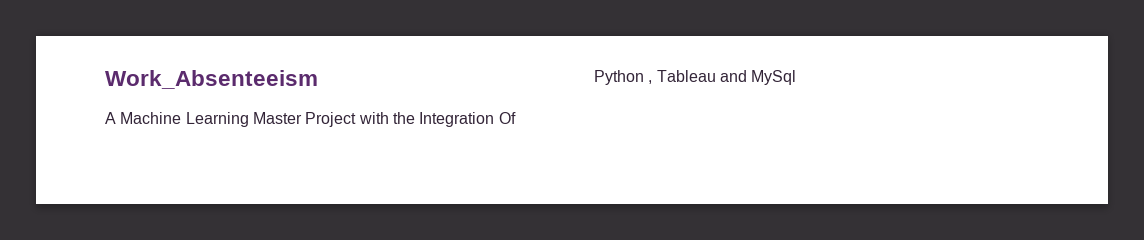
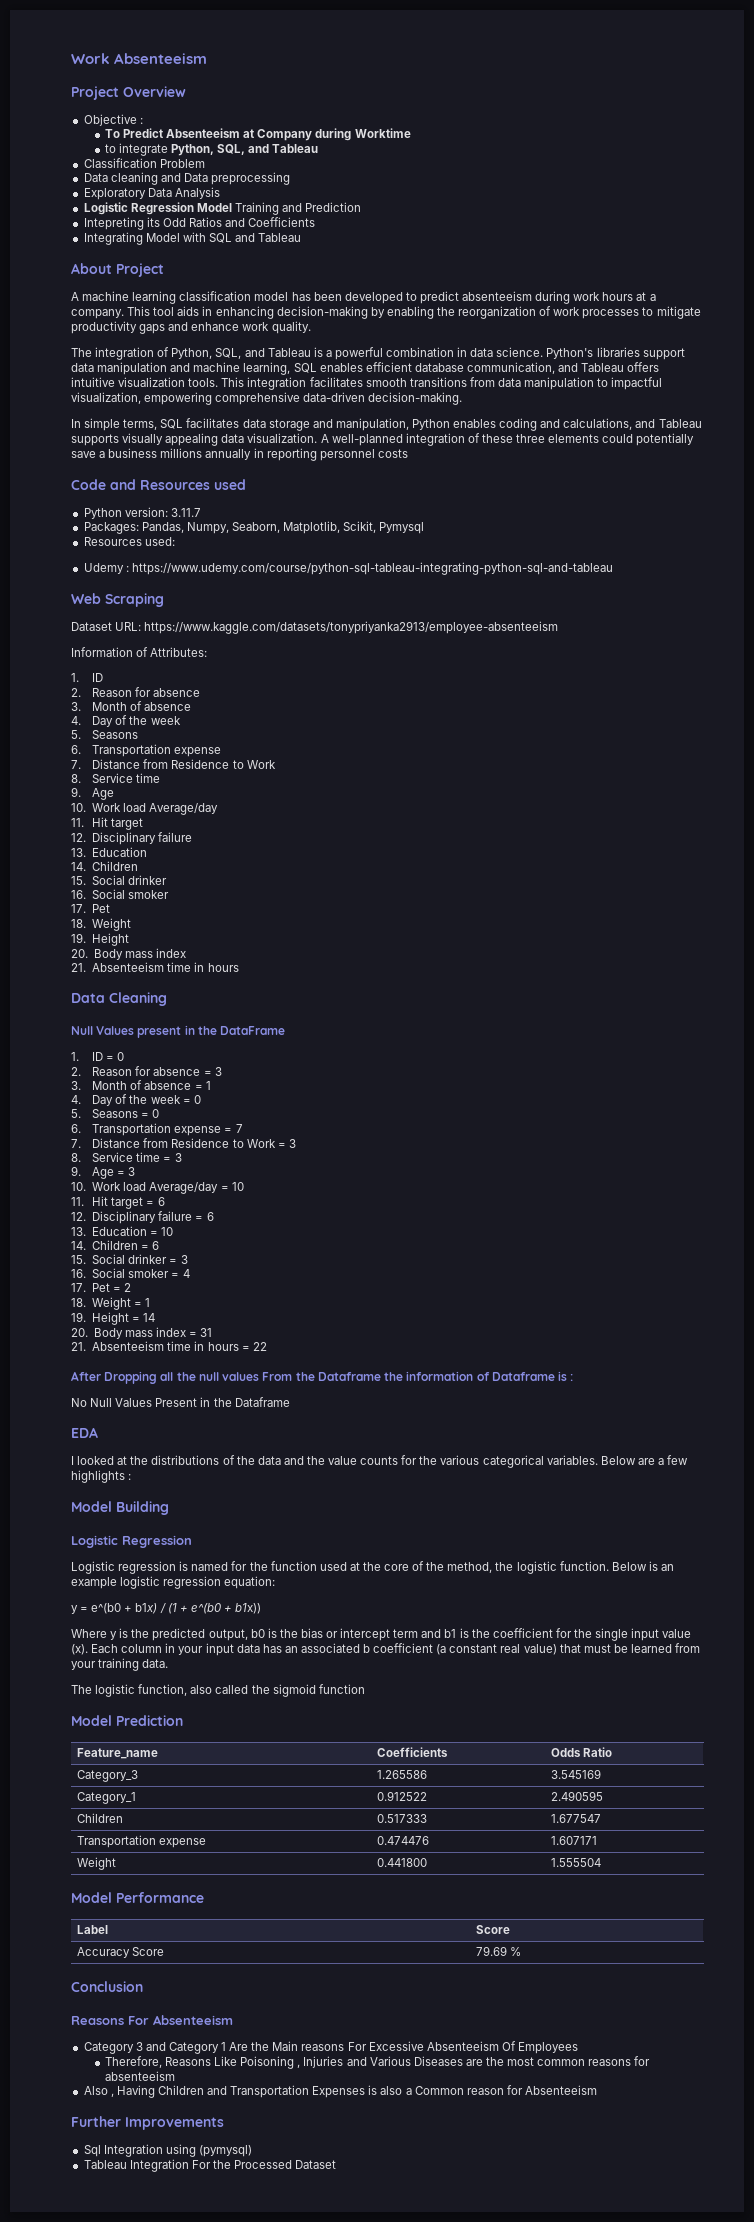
[105,70,318,89] [105,112,516,127] [594,70,797,85] Work_Absenteeism // A Machine Learning Master Project with the Integration Of Python , Tableau and MySql -> [71,53,208,64] [71,86,186,100] [83,114,143,126] [104,128,411,141] [104,143,319,156] [83,158,205,168] [83,172,291,185] [83,187,220,200] [83,202,362,215] [83,217,316,230] [83,232,302,245] [71,263,164,277] [71,291,656,304] [71,306,701,319] [71,321,311,334] [71,347,685,360] [71,362,660,375] [71,377,663,390] [71,392,463,405] [71,418,702,431] [71,433,695,446] [71,448,408,461] [71,479,246,490] [83,507,201,519] [83,521,425,534] [83,537,175,546] [83,562,613,575] [71,593,164,607] [71,621,559,634] [71,647,208,657] [71,673,104,682] [71,687,201,697] [71,701,192,711] [71,715,181,727] [71,730,139,739] [71,744,222,757] [71,759,276,769] [71,773,161,783] [71,787,115,800] [71,803,219,815] [71,817,144,830] [71,832,193,845] [71,847,148,857] [71,861,139,871] [71,875,168,885] [71,889,170,899] [71,904,111,913] [71,918,132,931] [71,933,130,946] [71,948,186,960] [71,962,239,972] [71,992,167,1006] [71,1025,286,1038] [71,1052,125,1061] [71,1066,222,1076] [71,1080,211,1090] [71,1094,201,1106] [71,1109,160,1118] [71,1123,243,1136] [71,1138,296,1148] [71,1152,182,1162] [71,1166,136,1179] [71,1182,244,1194] [71,1196,165,1209] [71,1211,214,1224] [71,1226,174,1236] [71,1240,160,1250] [71,1254,188,1264] [71,1268,190,1278] [71,1283,132,1292] [71,1297,151,1310] [71,1312,156,1325] [71,1327,213,1339] [71,1341,267,1351] [71,1371,574,1384] [71,1397,290,1407] [71,1427,98,1438] [71,1455,689,1468] [71,1470,132,1483] [71,1501,169,1515] [71,1535,192,1548] [71,1561,674,1574] [71,1576,276,1589] [71,1603,262,1614] [71,1628,692,1641] [71,1643,701,1656] [71,1658,169,1671] [71,1684,365,1697] [71,1715,183,1726] [76,1748,158,1759] [376,1747,448,1757] [550,1747,612,1757] [76,1770,138,1782] [376,1770,427,1779] [550,1769,601,1779] [76,1792,136,1804] [376,1791,427,1801] [550,1791,603,1801] [76,1813,123,1823] [376,1814,427,1823] [550,1814,601,1823] [76,1835,206,1848] [376,1836,429,1845] [550,1836,597,1845] [76,1857,116,1870] [376,1858,427,1867] [550,1858,601,1867] [71,1892,204,1903] [76,1925,108,1934] [475,1925,510,1934] [76,1947,164,1958] [475,1946,521,1956] [71,1981,143,1992] [71,2015,233,2025] [83,2041,579,2054] [104,2056,651,2069] [104,2071,175,2081] [83,2085,598,2098] [71,2116,224,2130] [83,2144,252,2157] [83,2159,337,2172] Work Absenteeism // Project Overview // Objective : // To Predict Absenteeism at Company during Worktime // to integrate Python, SQL, and Tableau // Classification Problem // Data cleaning and Data preprocessing // Exploratory Data Analysis // Logistic Regression Model Training and Prediction // Intepreting its Odd Ratios and Coefficients // Integrating Model with SQL and Tableau // About Project // A machine learning classification model has been developed to predict absenteeism during work hours at a company. This tool aids in enhancing decision-making by enabling the reorganization of work processes to mitigate productivity gaps and enhance work quality. // The integration of Python, SQL, and Tableau is a powerful combination in data science. Python's libraries support data manipulation and machine learning, SQL enables efficient database communication, and Tableau offers intuitive visualization tools. This integration facilitates smooth transitions from data manipulation to impactful visualization, empowering comprehensive data-driven decision-making. // In simple terms, SQL facilitates data storage and manipulation, Python enables coding and calculations, and Tableau supports visually appealing data visualization. A well-planned integration of these three elements could potentially save a business millions annually in reporting personnel costs // Code and Resources used // Python version: 3.11.7 // Packages: Pandas, Numpy, Seaborn, Matplotlib, Scikit, Pymysql // Resources used: // Udemy : https://www.udemy.com/course/python-sql-tableau-integrating-python-sql-and-tableau // Web Scraping // Dataset URL: https://www.kaggle.com/datasets/tonypriyanka2913/employee-absenteeism // Information of Attributes: // 1. ID // 2. Reason for absence // 3. Month of absence // 4. Day of the week // 5. Seasons // 6. Transportation expense // 7. Distance from Residence to Work // 8. Service time // 9. Age // 10. Work load Average/day // 11. Hit target // 12. Disciplinary failure // 13. Education // 14. Children // 15. Social drinker // 16. Social smoker // 17. Pet // 18. Weight // 19. Height // 20. Body mass index // 21. Absenteeism time in hours // Data Cleaning // Null Values present in the DataFrame // 1. ID = 0 // 2. Reason for absence = 3 // 3. Month of absence = 1 // 4. Day of the week = 0 // 5. Seasons = 0 // 6. Transportation expense = 7 // 7. Distance from Residence to Work = 3 // 8. Service time = 3 // 9. Age = 3 // 10. Work load Average/day = 10 // 11. Hit target = 6 // 12. Disciplinary failure = 6 // 13. Education = 10 // 14. Children = 6 // 15. Social drinker = 3 // 16. Social smoker = 4 // 17. Pet = 2 // 18. Weight = 1 // 19. Height = 14 // 20. Body mass index = 31 // 21. Absenteeism time in hours = 22 // After Dropping all the null values From the Dataframe the information of Dataframe is : // No Null Values Present in the Dataframe // EDA // I looked at the distributions of the data and the value counts for the various categorical variables. Below are a few highlights : // Model Building // Logistic Regression // Logistic regression is named for the function used at the core of the method, the logistic function. Below is an example logistic regression equation: // y = e^(b0 + b1x) / (1 + e^(b0 + b1x)) // Where y is the predicted output, b0 is the bias or intercept term and b1 is the coefficient for the single input value (x). Each column in your input data has an associated b coefficient (a constant real value) that must be learned from your training data. // The logistic function, also called the sigmoid function // Model Prediction // Feature_name | Coefficients | Odds Ratio // Category_3 | 1.265586 | 3.545169 // Category_1 | 0.912522 | 2.490595 // Children | 0.517333 | 1.677547 // Transportation expense | 0.474476 | 1.607171 // Weight | 0.441800 | 1.555504 // Model Performance // Label | Score // Accuracy Score | 79.69 % // Conclusion // Reasons For Absenteeism // Category 3 and Category 1 Are the Main reasons For Excessive Absenteeism Of Employees // Therefore, Reasons Like Poisoning , Injuries and Various Diseases are the most common reasons for absenteeism // Also , Having Children and Transportation Expenses is also a Common reason for Absenteeism // Further Improvements // Sql Integration using (pymysql) // Tableau Integration For the Processed Dataset

